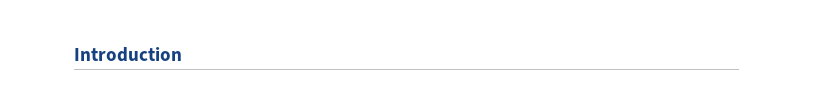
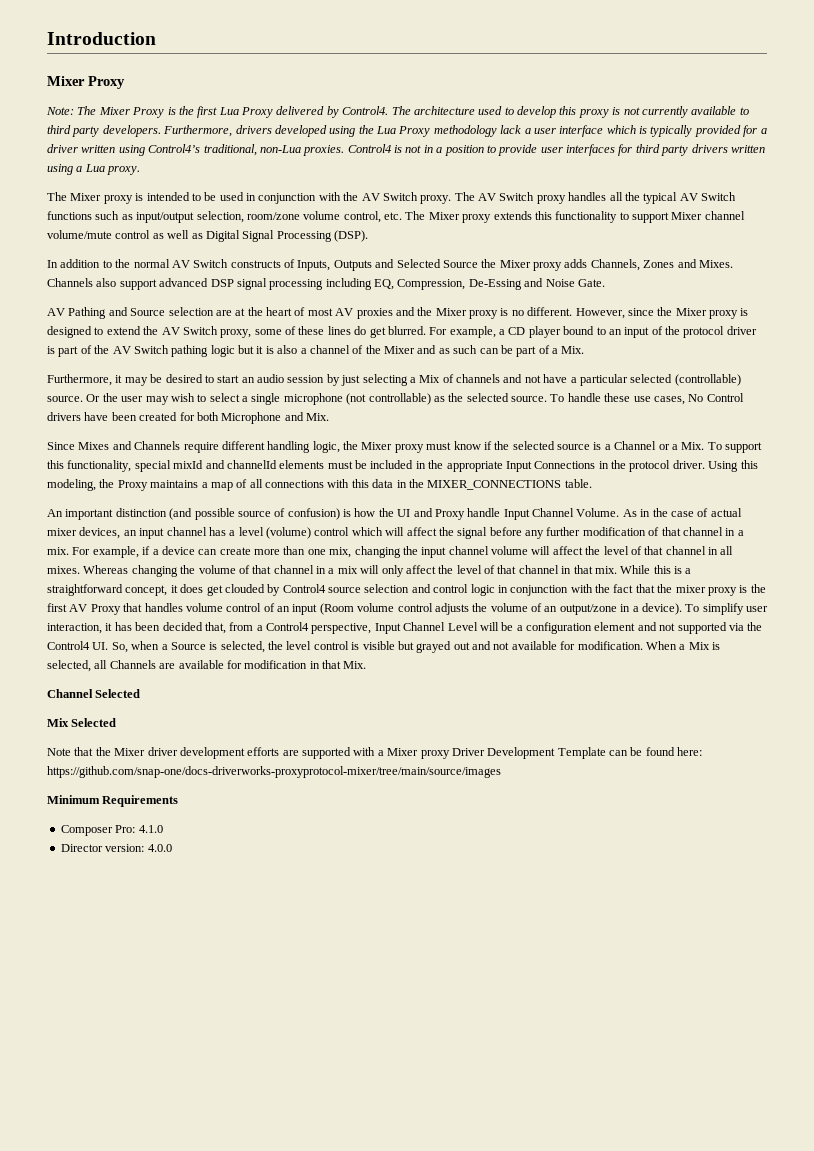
(182, 54) none -> [47,76,125,89] [46,106,749,118] [47,125,767,137] [47,144,765,156] [47,164,141,175] [47,192,736,204] [47,211,745,223] [47,230,368,242] [47,259,733,271] [47,278,605,290] [47,307,749,319] [47,326,757,338] [47,345,585,357] [47,374,741,386] [47,393,744,405] [47,412,329,424] [47,441,762,453] [47,460,758,472] [47,479,592,491] [47,508,742,520] [47,527,744,539] [47,546,734,558] [47,565,692,577] [47,584,766,596] [47,603,768,615] [47,622,763,634] [47,641,720,653] [47,660,367,672] [47,689,141,698] [47,718,117,727] [47,747,703,759] [47,766,501,778] [47,795,179,807] [60,825,163,836] [60,844,172,852] // Mixer Proxy // Note: The Mixer Proxy is the first Lua Proxy delivered by Control4. The architecture used to develop this proxy is not currently available to third party developers. Furthermore, drivers developed using the Lua Proxy methodology lack a user interface which is typically provided for a driver written using Control4’s traditional, non-Lua proxies. Control4 is not in a position to provide user interfaces for third party drivers written using a Lua proxy. // The Mixer proxy is intended to be used in conjunction with the AV Switch proxy. The AV Switch proxy handles all the typical AV Switch functions such as input/output selection, room/zone volume control, etc. The Mixer proxy extends this functionality to support Mixer channel volume/mute control as well as Digital Signal Processing (DSP). // In addition to the normal AV Switch constructs of Inputs, Outputs and Selected Source the Mixer proxy adds Channels, Zones and Mixes. Channels also support advanced DSP signal processing including EQ, Compression, De-Essing and Noise Gate. // AV Pathing and Source selection are at the heart of most AV proxies and the Mixer proxy is no different. However, since the Mixer proxy is designed to extend the AV Switch proxy, some of these lines do get blurred. For example, a CD player bound to an input of the protocol driver is part of the AV Switch pathing logic but it is also a channel of the Mixer and as such can be part of a Mix. // Furthermore, it may be desired to start an audio session by just selecting a Mix of channels and not have a particular selected (controllable) source. Or the user may wish to select a single microphone (not controllable) as the selected source. To handle these use cases, No Control drivers have been created for both Microphone and Mix. // Since Mixes and Channels require different handling logic, the Mixer proxy must know if the selected source is a Channel or a Mix. To support this functionality, special mixId and channelId elements must be included in the appropriate Input Connections in the protocol driver. Using this modeling, the Proxy maintains a map of all connections with this data in the MIXER_CONNECTIONS table. // An important distinction (and possible source of confusion) is how the UI and Proxy handle Input Channel Volume. As in the case of actual mixer devices, an input channel has a level (volume) control which will affect the signal before any further modification of that channel in a mix. For example, if a device can create more than one mix, changing the input channel volume will affect the level of that channel in all mixes. Whereas changing the volume of that channel in a mix will only affect the level of that channel in that mix. While this is a straightforward concept, it does get clouded by Control4 source selection and control logic in conjunction with the fact that the mixer proxy is the first AV Proxy that handles volume control of an input (Room volume control adjusts the volume of an output/zone in a device). To simplify user interaction, it has been decided that, from a Control4 perspective, Input Channel Level will be a configuration element and not supported via the Control4 UI. So, when a Source is selected, the level control is visible but grayed out and not available for modification. When a Mix is selected, all Channels are available for modification in that Mix. // Channel Selected // Mix Selected // Note that the Mixer driver development efforts are supported with a Mixer proxy Driver Development Template can be found here: https://github.com/snap-one/docs-driverworks-proxyprotocol-mixer/tree/main/source/images // Minimum Requirements // Composer Pro: 4.1.0 // Director version: 4.0.0

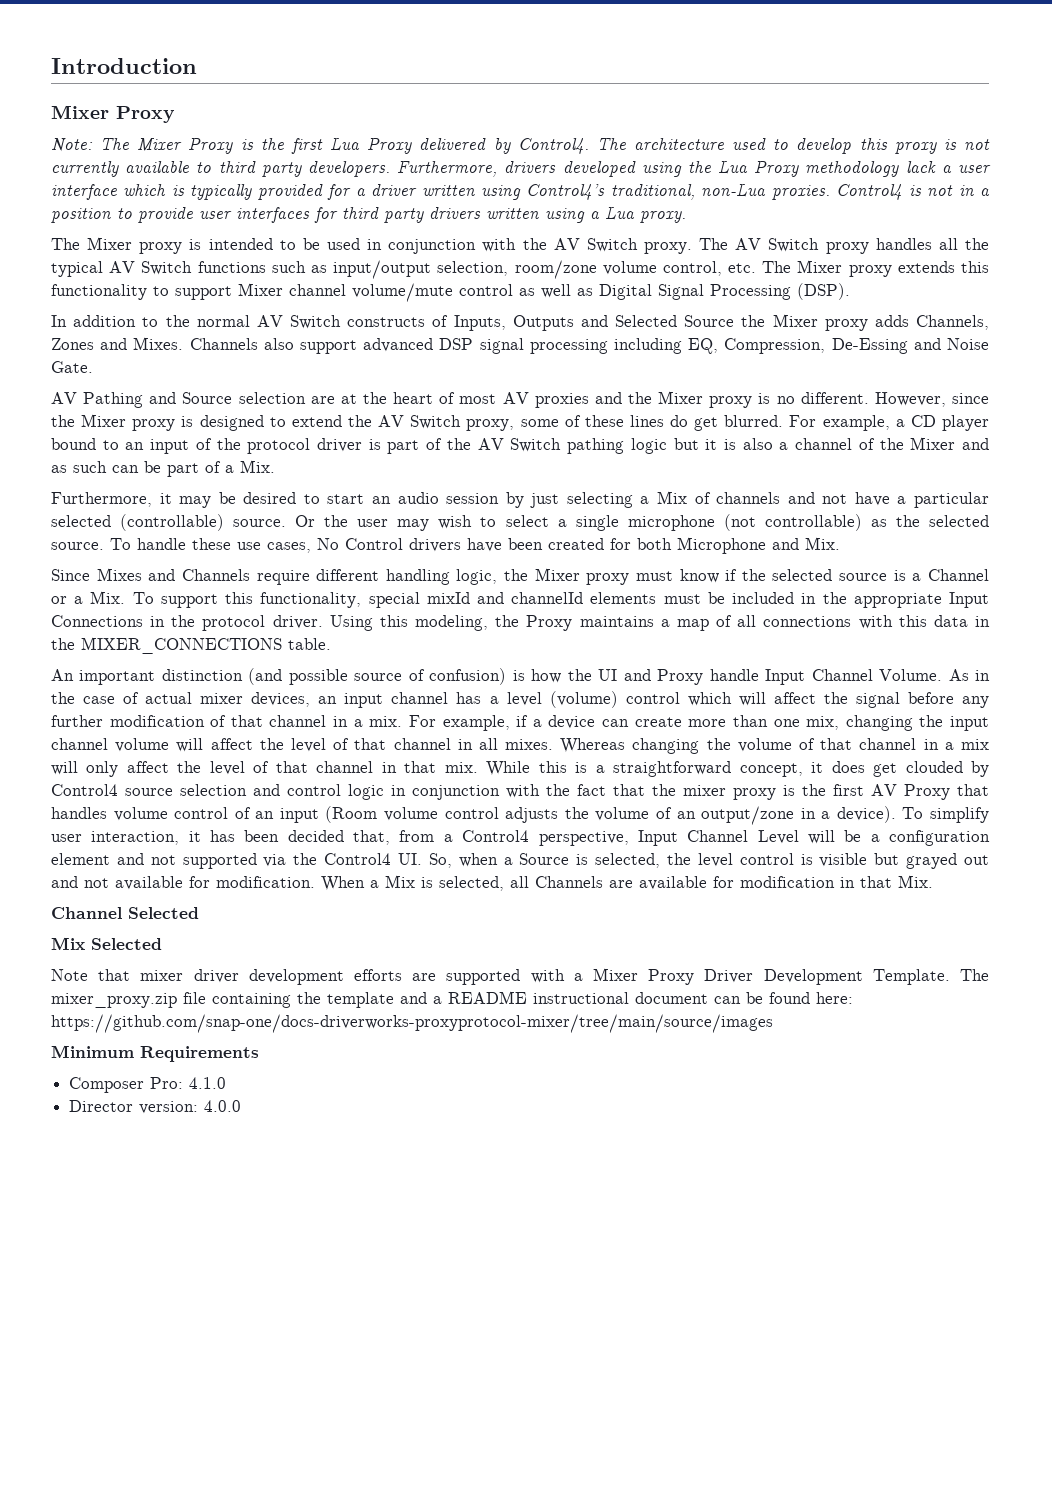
[95,747,146,756] the Mixer -> [140,970,184,981] mixer
[420,750,450,759] proxy -> [648,969,695,985] Proxy
[557,747,606,759] Template -> [872,969,990,985] [51,991,708,1008] Template. The mixer_proxy.zip file containing the template and a README instructional document

